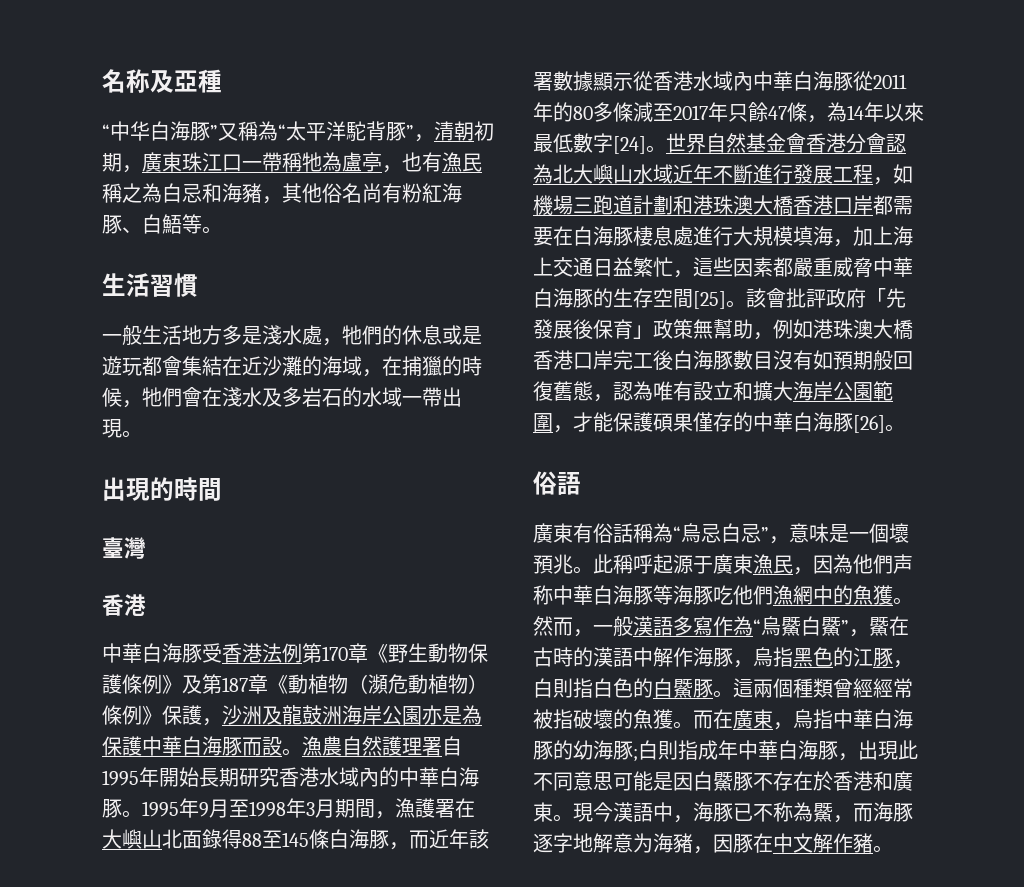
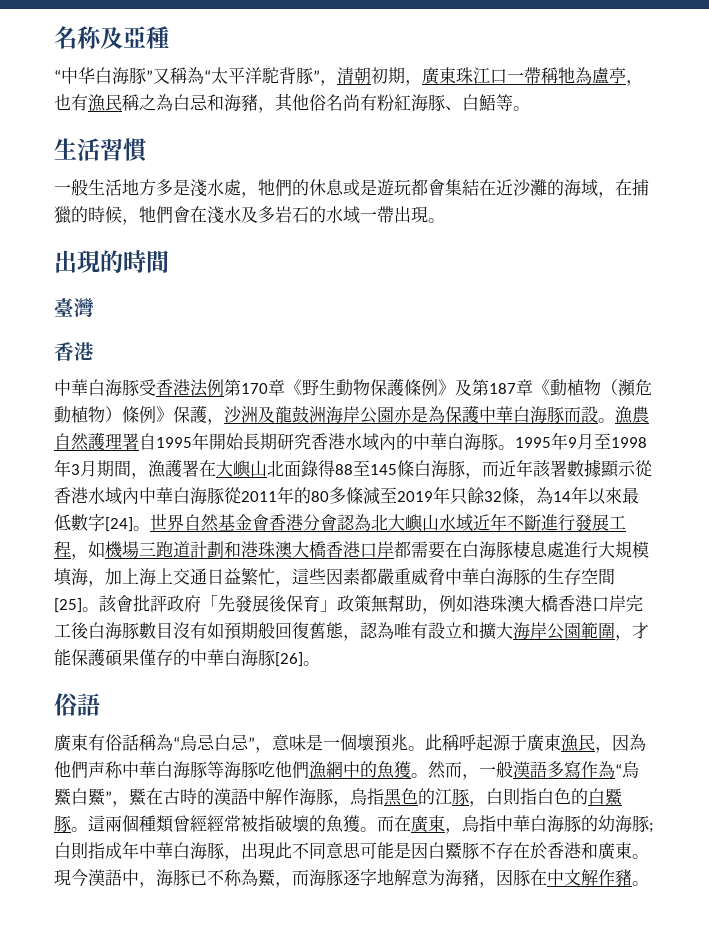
[673,102,787,122] 2017年只餘47 -> [397,486,502,505] 2019年只餘32

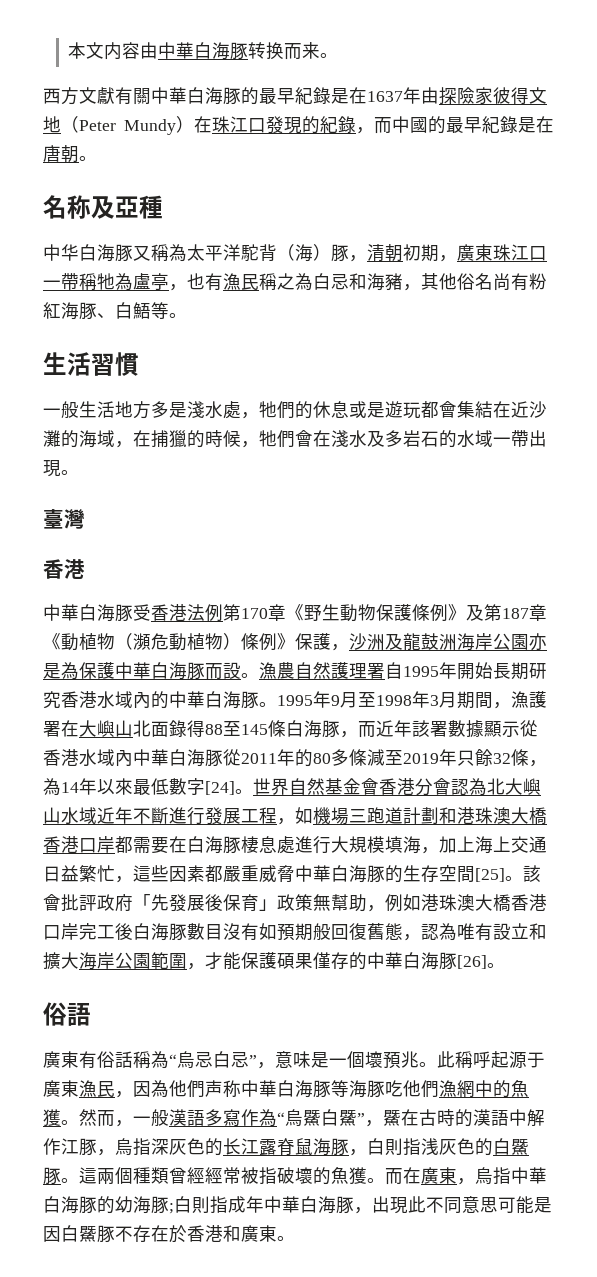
(54, 37) none -> [68,42,339,60] [43,87,547,105] [43,116,554,135] [43,145,97,163] 本文内容由中華白海豚转换而来。 // 西方文獻有關中華白海豚的最早紀錄是在1637年由探險家彼得文地（Peter Mundy）在珠江口發現的紀錄，而中國的最早紀錄是在唐朝。 //
[54,70,61,82] “ -> (163, 207) none
[146,67,211,84] ”又稱為“ -> [133,244,187,262] 又稱為
[296,67,320,84] 豚” -> [277,244,349,262] （海）豚
[54,250,169,273] // 出現的時間 -> (79, 472) none
[299,788,316,806] 海 -> [61,1138,79,1155] 江
[384,788,452,806] 黑色的江 -> [151,1138,331,1156] 深灰色的长江露脊鼠海
[537,788,554,805] 白 -> [421,1138,457,1155] 浅灰
[54,868,649,888] 現今漢語中，海豚已不称為鱀，而海豚逐字地解意为海豬，因豚在中文解作豬。 -> (295, 1238) none

